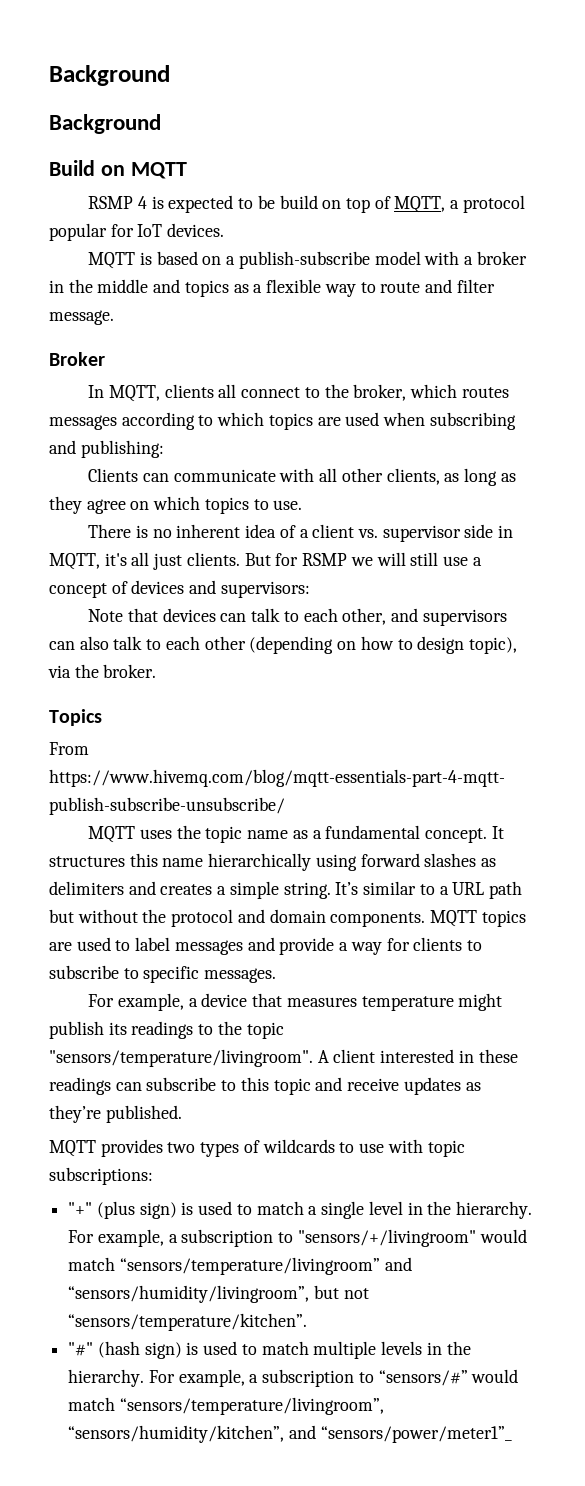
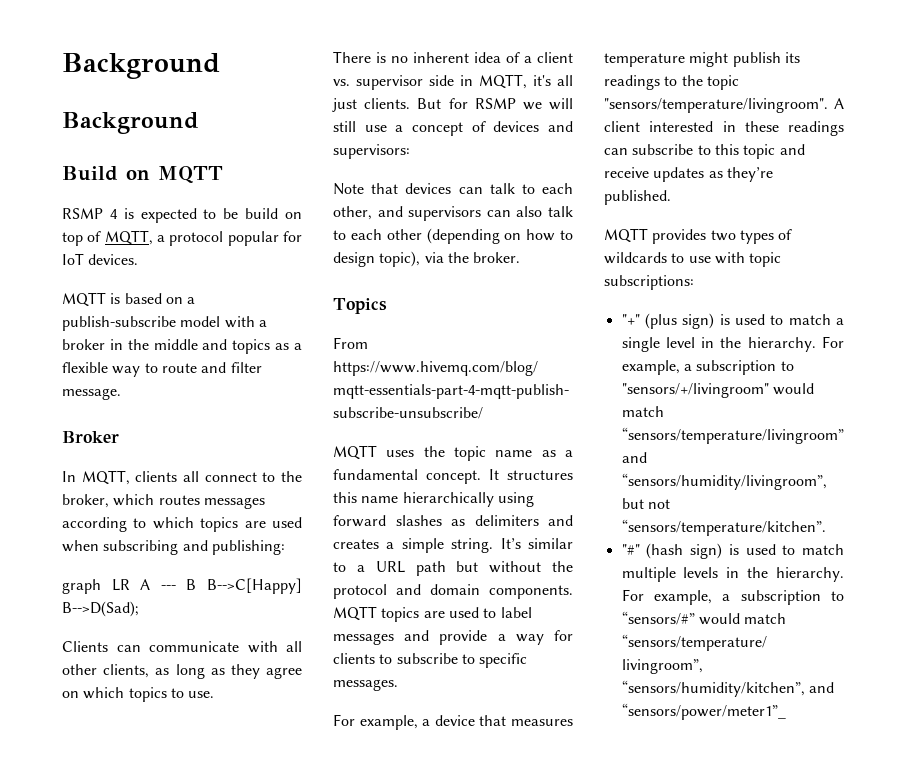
(164, 449) none -> [62,578,302,594] [62,601,139,617] // graph LR A --- B B-->C[Happy] B-->D(Sad);

